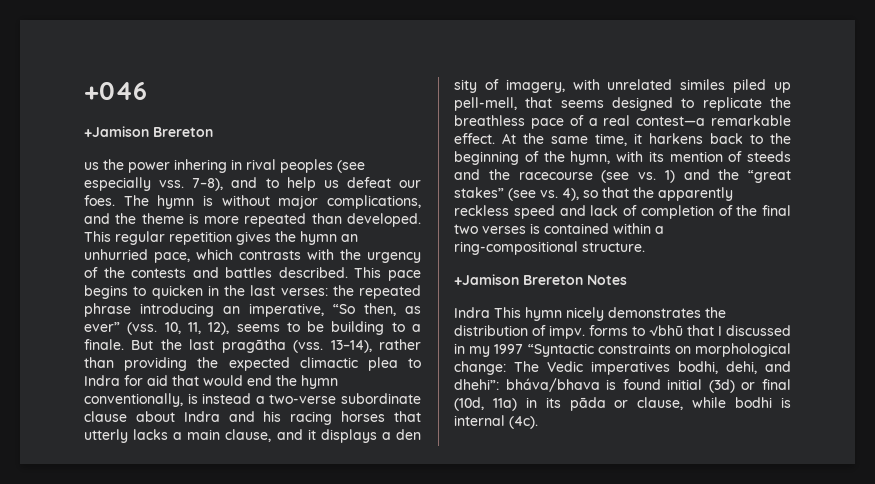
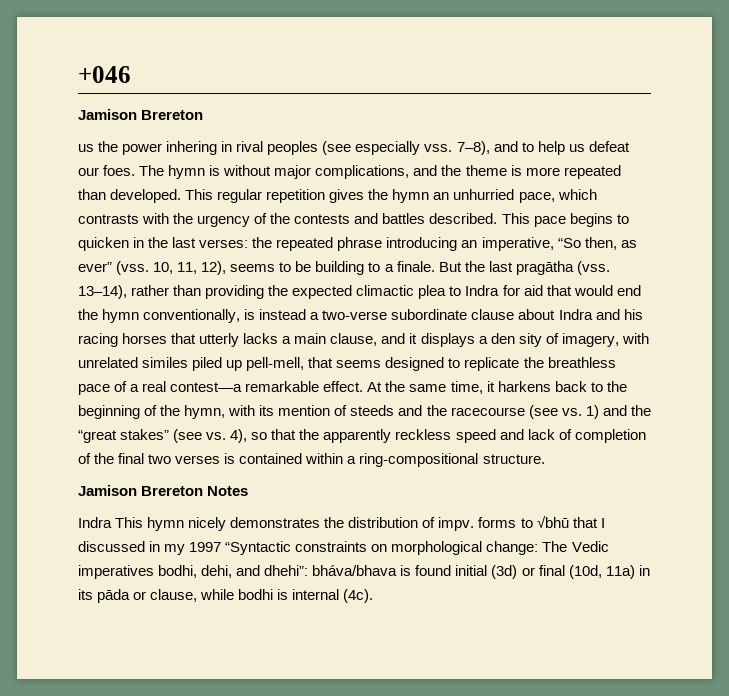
[84,126,149,137] +Jamison -> [78,109,137,120] Jamison
[454,274,519,285] +Jamison -> [78,485,137,496] Jamison

